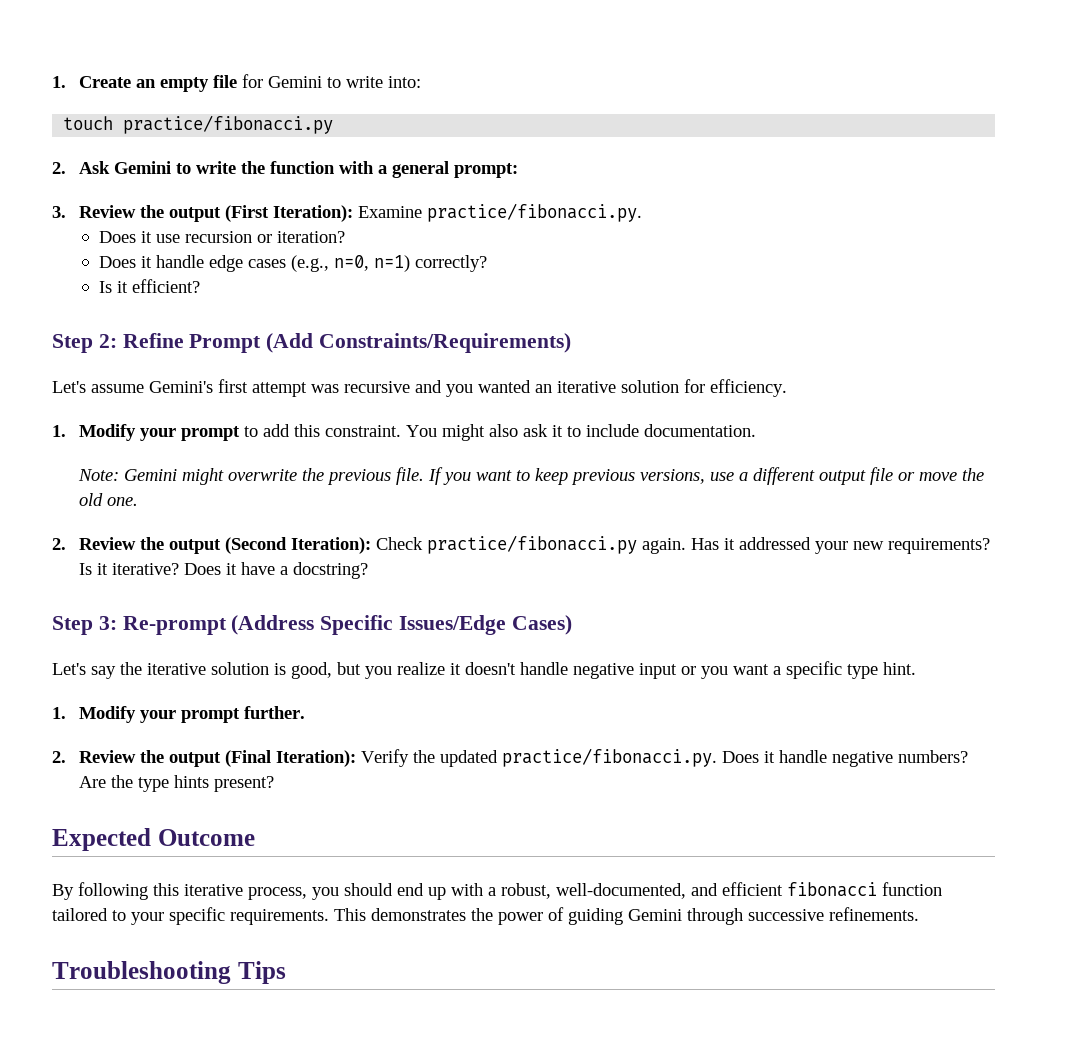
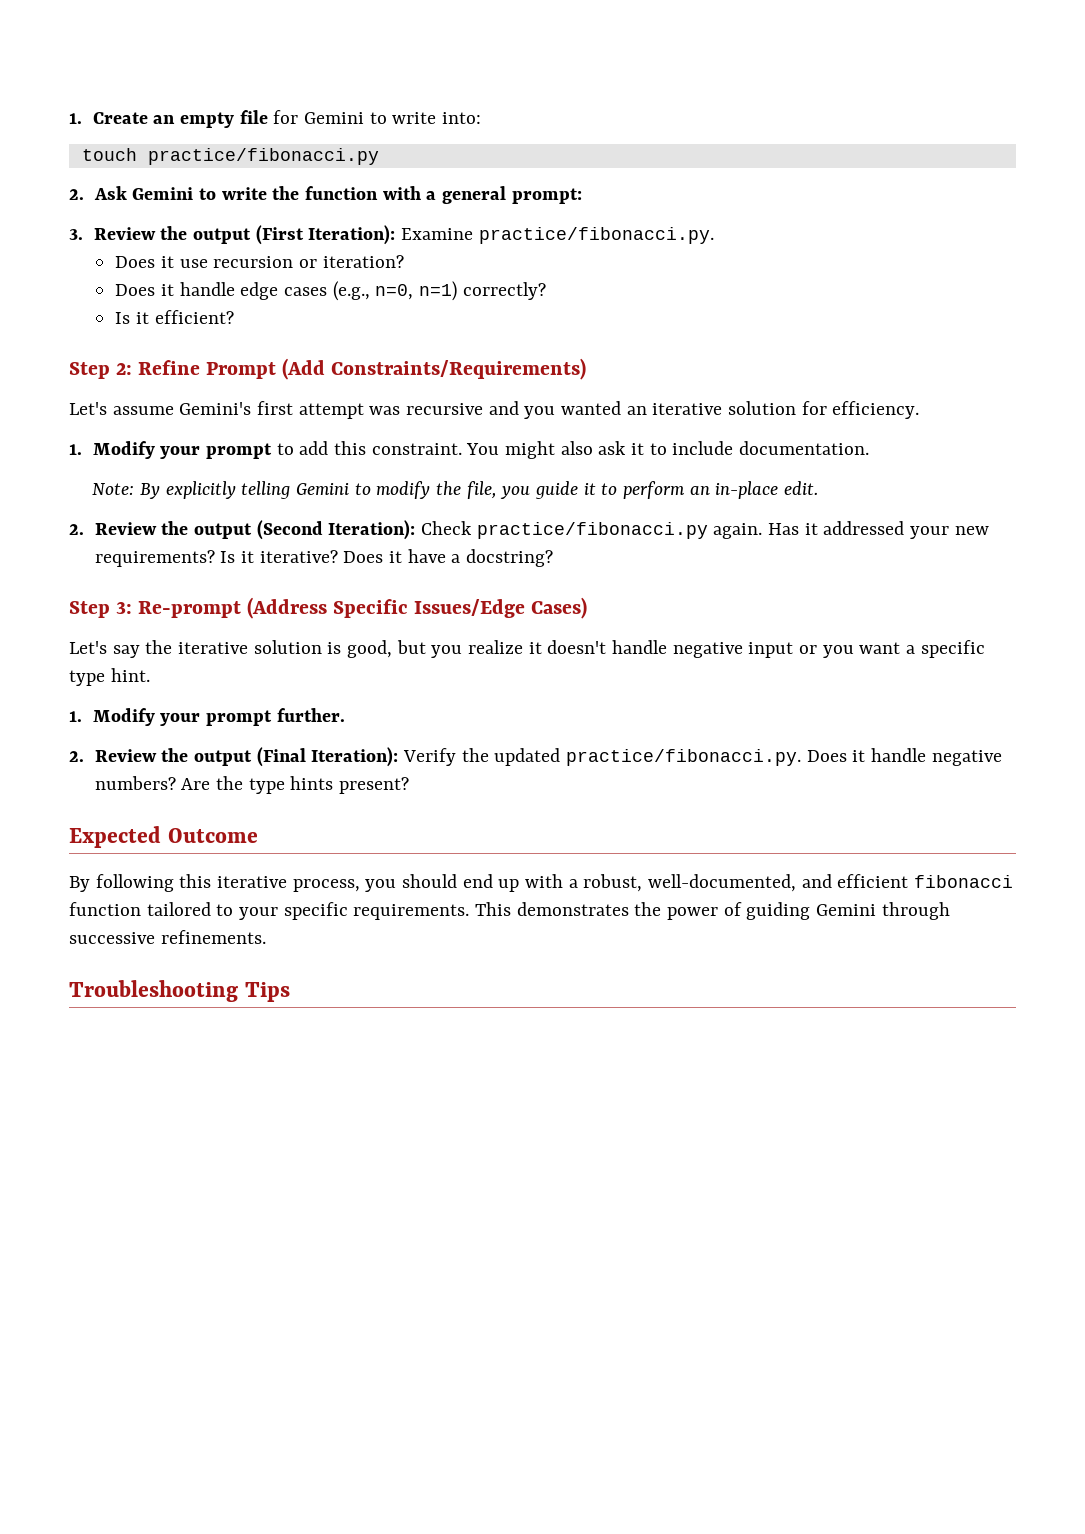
[123,467,984,485] [78,493,138,506] Gemini might overwrite the previous file. If you want to keep previous versions, use a different output file or move the old one. -> [139,481,818,499] By explicitly telling Gemini to modify the file, you guide it to perform an in-place edit.

